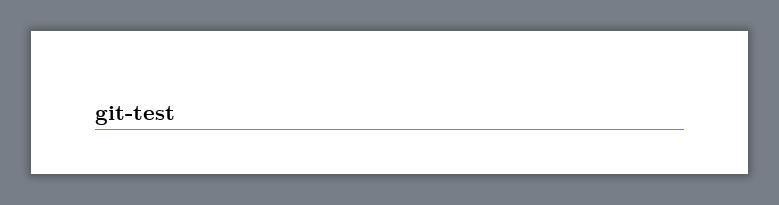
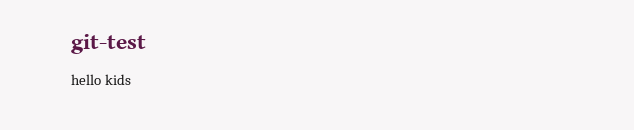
(175, 115) none -> [71,74,131,85] // hello kids

